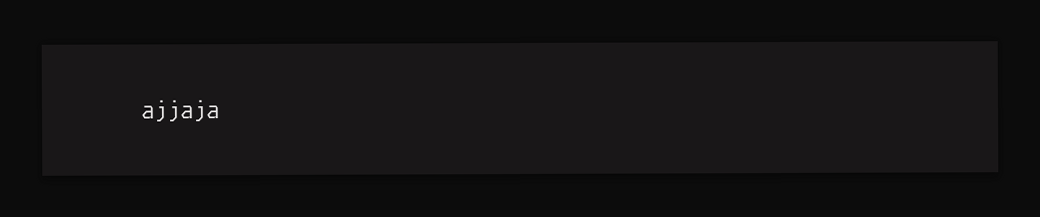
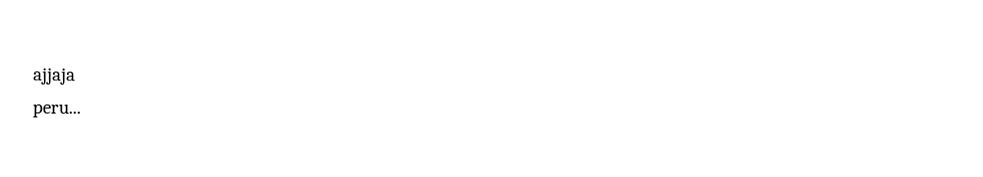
(220, 110) none -> [32,103,81,118] // peru...

